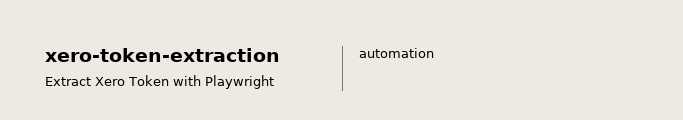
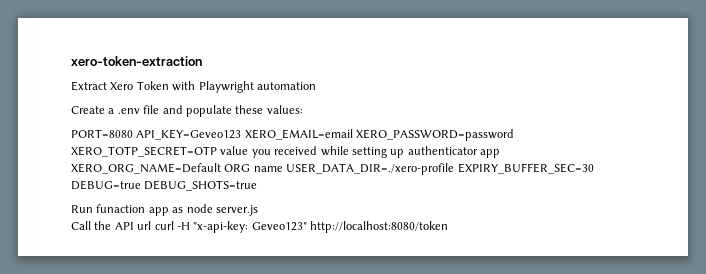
(434, 53) none -> [71,105,303,117] [71,129,515,141] [71,146,500,158] [71,163,594,175] [71,180,258,191] [71,204,258,216] [71,221,448,233] // Create a .env file and populate these values: // PORT=8080 API_KEY=Geveo123 XERO_EMAIL=email XERO_PASSWORD=password XERO_TOTP_SECRET=OTP value you received while setting up authenticator app XERO_ORG_NAME=Default ORG name USER_DATA_DIR=./xero-profile EXPIRY_BUFFER_SEC=30 DEBUG=true DEBUG_SHOTS=true // Run funaction app as node server.js // Call the API url curl -H "x-api-key: Geveo123" http://localhost:8080/token

